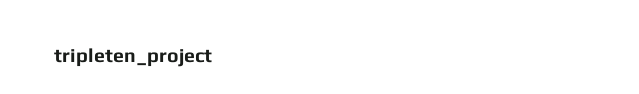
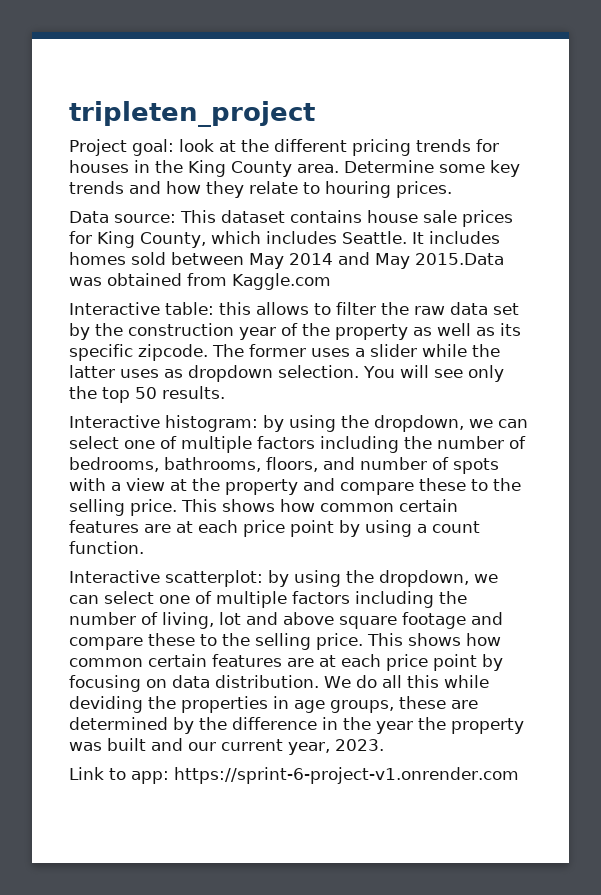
(212, 57) none -> [69,139,499,156] [69,160,520,177] [69,181,452,198] [69,210,513,227] [69,231,500,248] [69,252,504,269] [69,273,331,290] [69,302,519,315] [69,323,521,340] [69,344,500,361] [69,365,504,382] [69,386,225,403] [69,415,528,432] [69,436,526,453] [69,457,499,474] [69,478,521,495] [69,499,458,516] [69,520,480,537] [69,541,144,554] [69,570,498,587] [69,591,467,608] [69,612,503,629] [69,633,501,650] [69,654,503,671] [69,675,489,692] [69,696,478,713] [69,717,524,734] [69,738,384,755] [69,767,519,784] // Project goal: look at the different pricing trends for houses in the King County area. Determine some key trends and how they relate to houring prices. // Data source: This dataset contains house sale prices for King County, which includes Seattle. It includes homes sold between May 2014 and May 2015.Data was obtained from Kaggle.com // Interactive table: this allows to filter the raw data set by the construction year of the property as well as its specific zipcode. The former uses a slider while the latter uses as dropdown selection. You will see only the top 50 results. // Interactive histogram: by using the dropdown, we can select one of multiple factors including the number of bedrooms, bathrooms, floors, and number of spots with a view at the property and compare these to the selling price. This shows how common certain features are at each price point by using a count function. // Interactive scatterplot: by using the dropdown, we can select one of multiple factors including the number of living, lot and above square footage and compare these to the selling price. This shows how common certain features are at each price point by focusing on data distribution. We do all this while deviding the properties in age groups, these are determined by the difference in the year the property was built and our current year, 2023. // Link to app: https://sprint-6-project-v1.onrender.com

